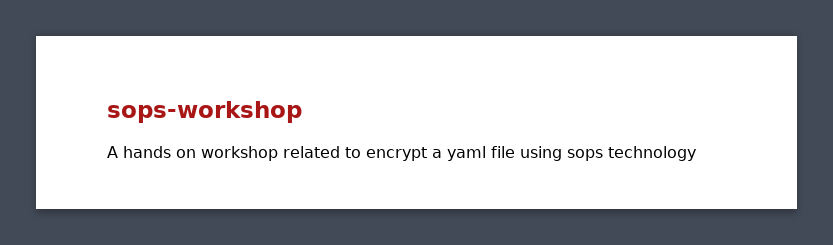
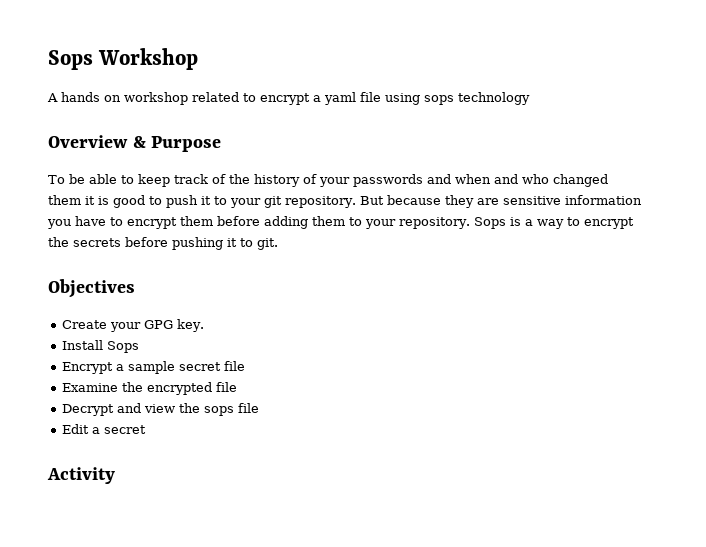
[107,101,302,123] sops-workshop -> [48,48,199,70] Sops Workshop
(696, 153) none -> [48,135,222,152] [48,174,608,187] [48,195,642,208] [47,216,634,229] [48,237,278,250] [48,279,135,298] [62,319,205,332] [62,340,140,353] [62,361,246,374] [62,382,238,395] [62,403,260,416] [62,424,147,434] [47,467,115,484] // Overview & Purpose // To be able to keep track of the history of your passwords and when and who changed them it is good to push it to your git repository. But because they are sensitive information you have to encrypt them before adding them to your repository. Sops is a way to encrypt the secrets before pushing it to git. // Objectives // Create your GPG key. // Install Sops // Encrypt a sample secret file // Examine the encrypted file // Decrypt and view the sops file // Edit a secret // Activity

